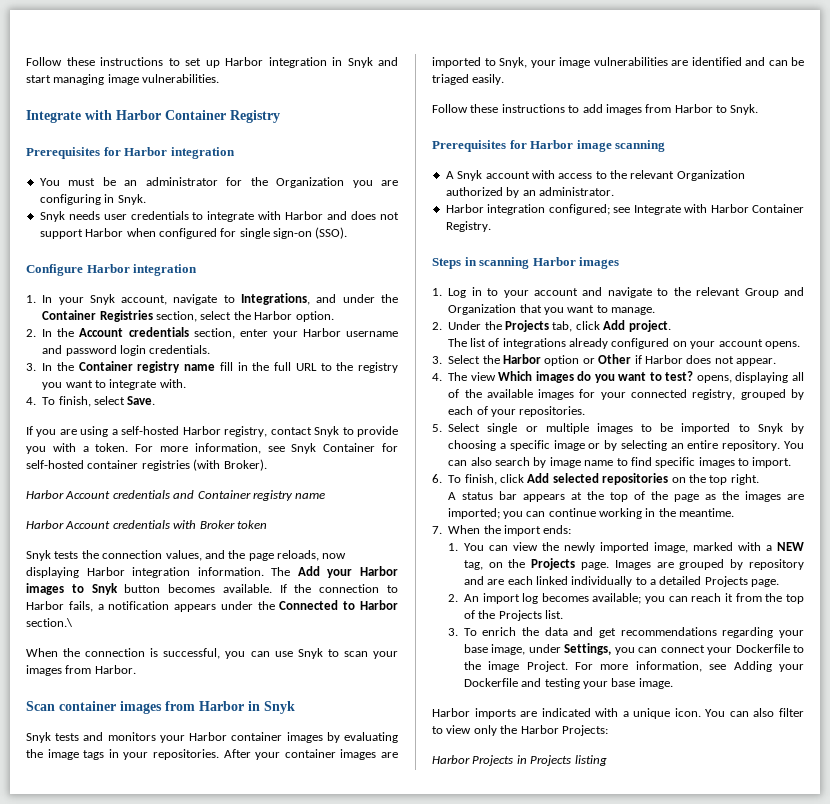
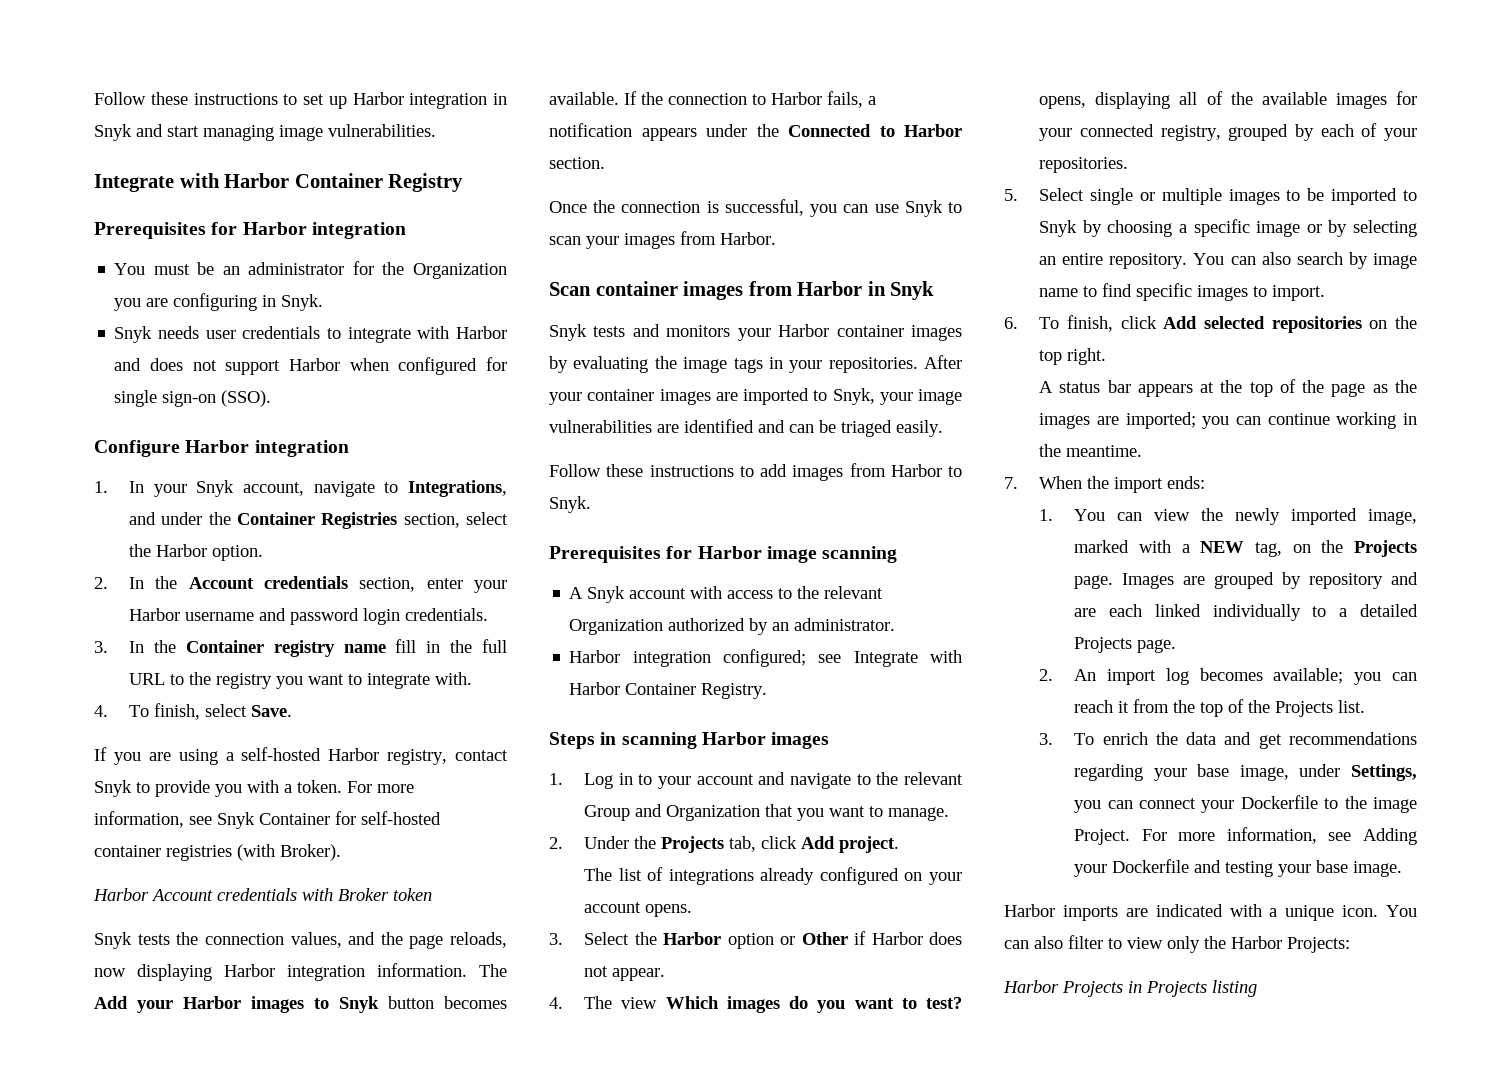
[26,490,326,501] // Harbor Account credentials and Container registry name -> (341, 852) none
[26,618,73,627] [26,648,58,657] section.\ // When -> [549,157,605,169] [549,201,587,213] section. // Once

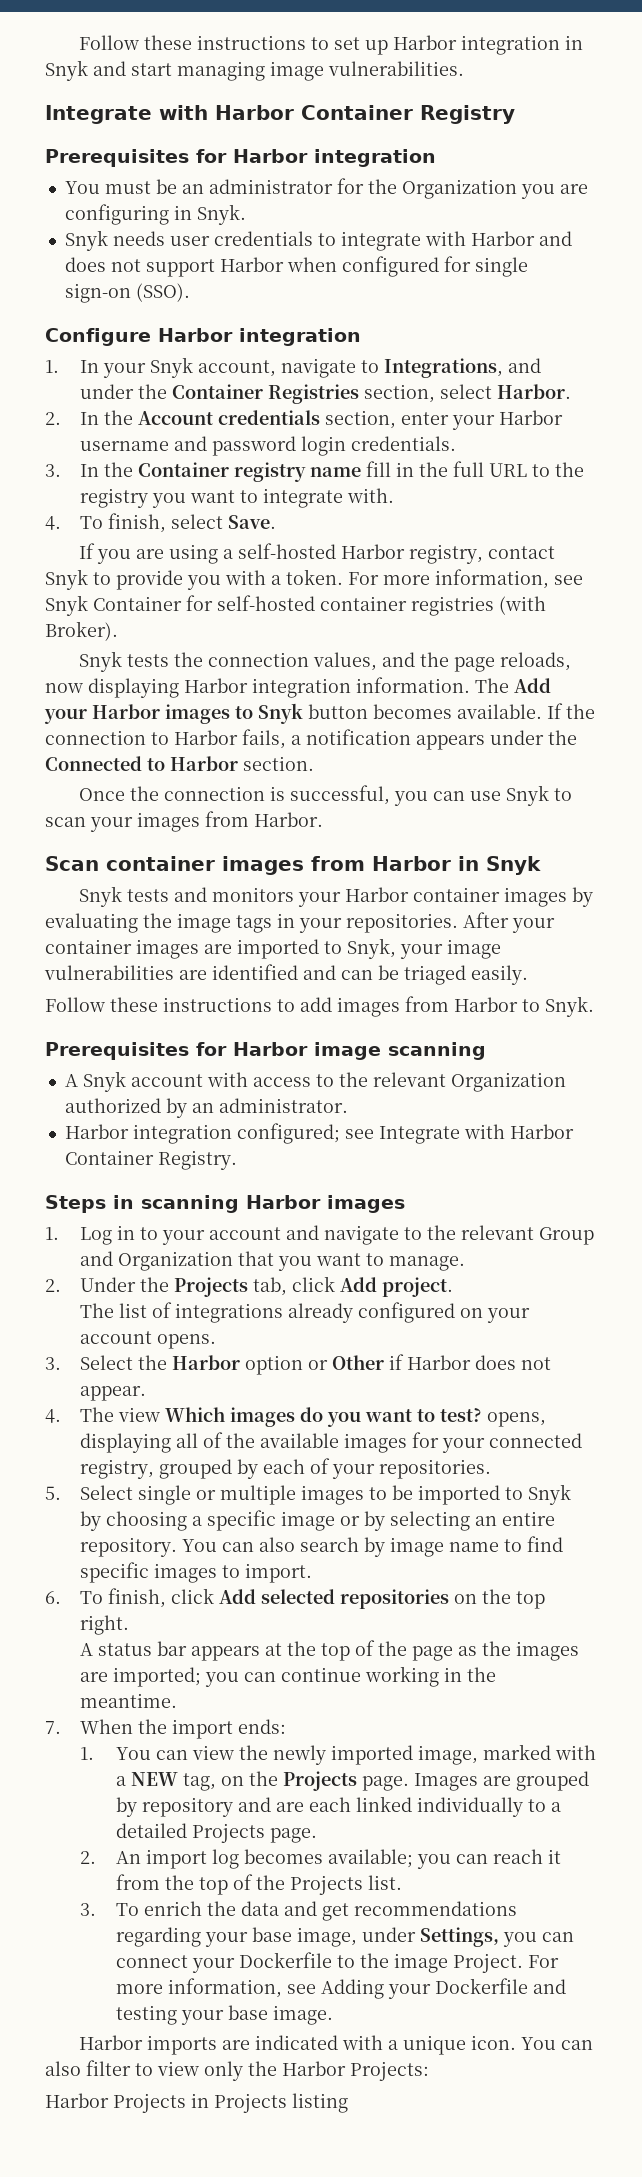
[129,544,264,561] the Harbor option. -> [497,384,572,399] Harbor.
[93,888,432,901] // Harbor Account credentials with Broker token -> (118, 631) none

